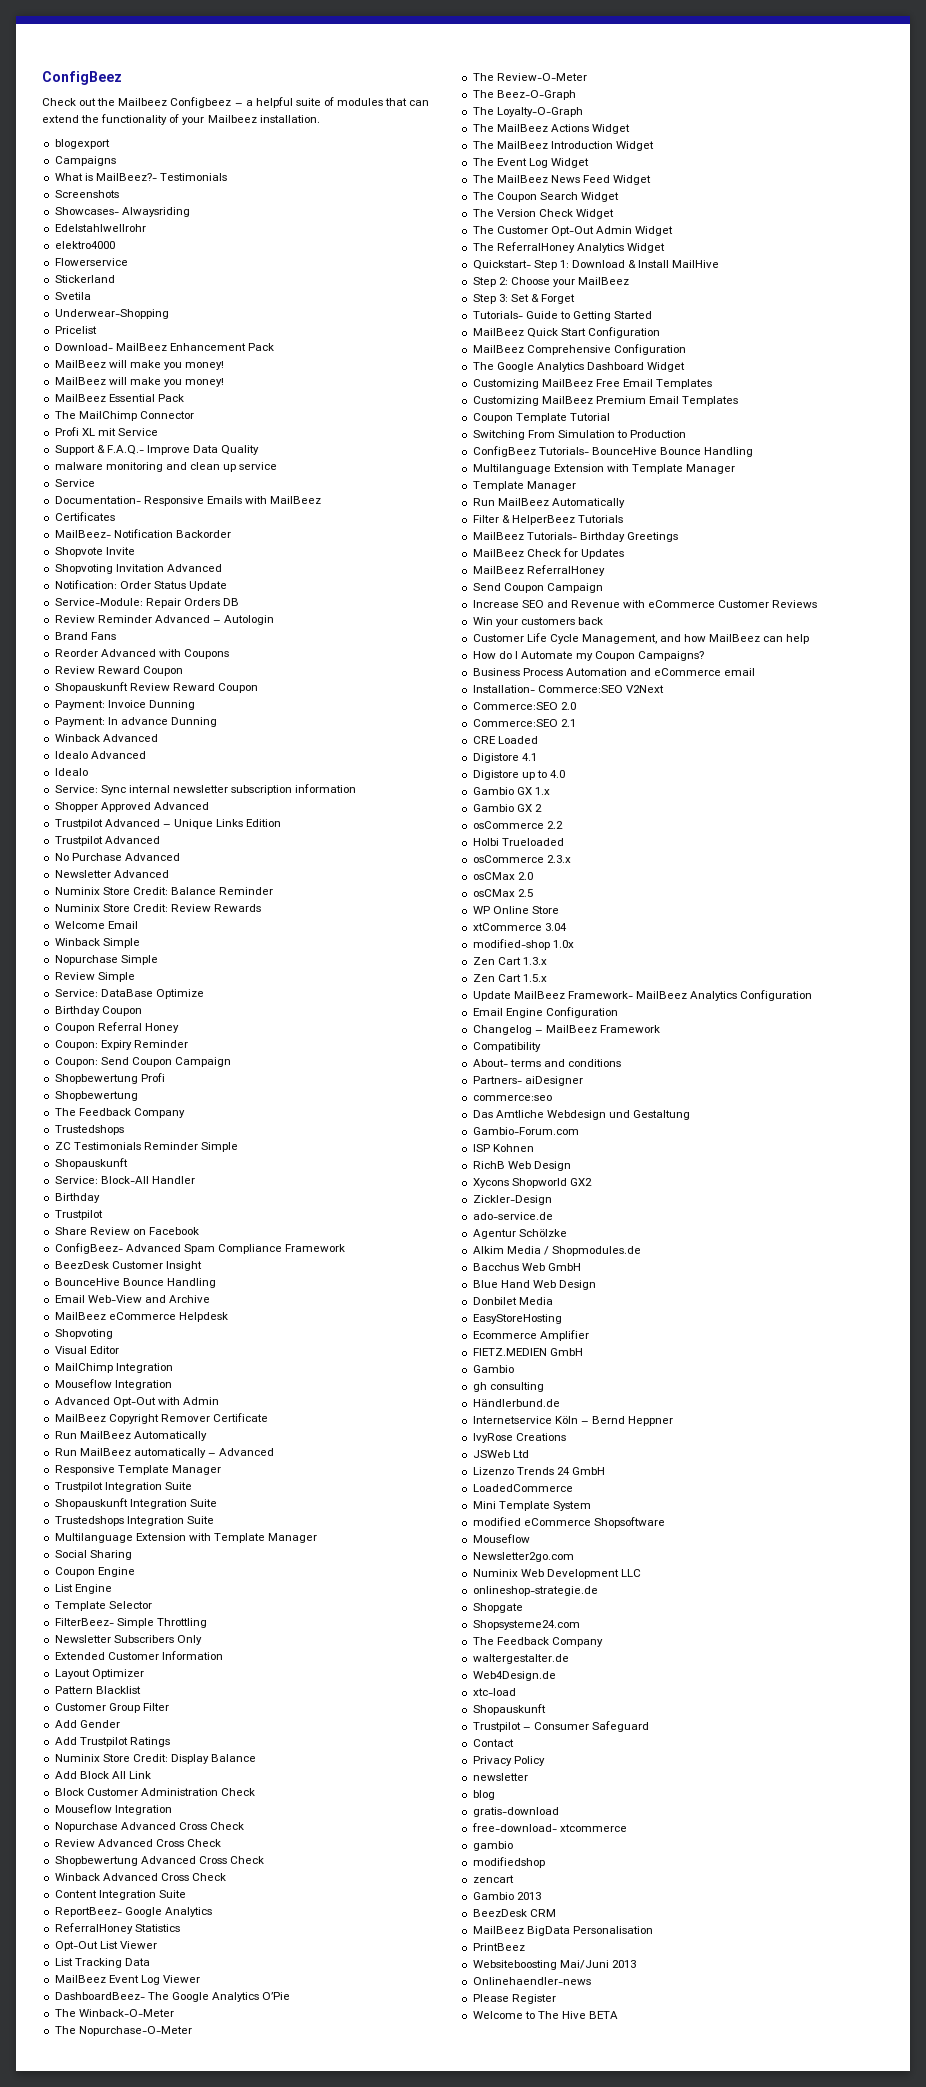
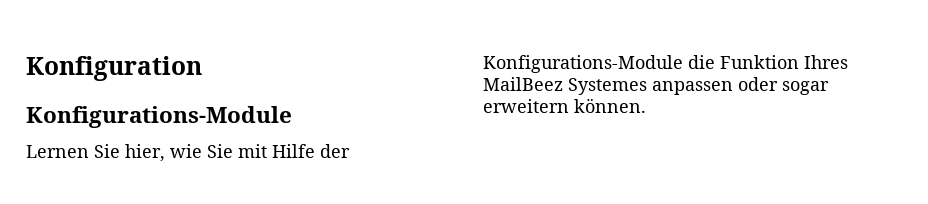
[42,71,122,85] [42,97,430,108] [42,114,320,125] [54,139,110,149] [54,156,116,166] [54,173,227,181] [54,190,119,198] [54,207,190,217] [54,224,146,232] [54,241,115,249] [54,258,128,266] [54,275,115,283] [54,292,91,300] [54,309,169,319] [54,326,97,334] [54,343,274,351] [54,360,225,370] [54,377,225,387] [54,394,184,402] [54,411,194,421] [54,427,158,436] [54,445,260,455] [54,462,278,472] [54,479,95,487] [54,496,322,506] [54,512,115,521] [54,529,231,538] [54,547,135,557] [54,564,222,574] [54,580,227,591] [54,598,239,608] [54,615,275,625] [54,632,116,640] [54,649,229,659] [54,666,183,676] [54,682,258,693] [54,700,195,710] [54,717,217,727] [54,734,158,742] [54,751,146,759] [54,768,88,776] [54,784,357,795] [54,802,209,812] [54,819,282,829] [54,836,160,846] [54,853,180,861] [54,870,169,878] [54,887,274,895] [54,904,262,912] [54,921,138,929] [54,938,140,948] [54,955,158,965] [54,972,135,982] [54,989,204,999] [54,1006,142,1016] [54,1022,179,1033] [54,1040,188,1050] [54,1057,231,1067] [54,1073,165,1084] [54,1091,138,1101] [54,1108,185,1118] [54,1125,124,1135] [54,1142,238,1152] [54,1158,128,1169] [54,1176,195,1184] [54,1193,100,1203] [54,1210,103,1220] [54,1227,199,1235] [54,1243,346,1254] [54,1261,202,1271] [54,1278,216,1288] [54,1295,210,1303] [54,1312,228,1322] [54,1329,113,1339] [54,1346,119,1354] [54,1363,173,1373] [54,1379,172,1390] [54,1397,219,1407] [54,1413,268,1424] [54,1431,207,1441] [54,1448,275,1458] [54,1465,221,1475] [54,1482,192,1492] [54,1498,217,1509] [54,1516,214,1526] [54,1533,318,1543] [54,1550,132,1560] [54,1567,135,1577] [54,1584,112,1594] [54,1601,152,1611] [54,1618,207,1628] [54,1635,202,1645] [54,1651,223,1660] [54,1669,144,1679] [54,1686,141,1694] [54,1703,169,1713] [54,1720,120,1728] [54,1737,170,1747] [54,1754,257,1764] [54,1771,151,1779] [54,1788,255,1796] [54,1804,172,1815] [54,1822,244,1832] [54,1839,221,1847] [54,1856,264,1866] [54,1873,226,1881] [54,1890,186,1900] [54,1907,212,1917] [54,1923,180,1934] [54,1941,157,1951] [54,1958,150,1968] [54,1975,200,1985] [54,1992,291,2002] [54,2009,174,2017] [54,2026,192,2036] [472,73,587,81] [472,90,576,100] [472,107,583,117] [472,124,630,134] [472,141,654,151] [472,158,589,168] [472,175,652,185] [472,192,619,202] [472,209,614,219] [472,226,674,236] [472,242,665,253] [472,260,720,270] [472,277,630,287] [472,294,576,304] [472,311,653,321] [472,327,660,338] [472,344,686,355] [472,362,686,372] [472,379,713,389] [472,396,739,406] [472,413,610,423] [472,430,687,440] [472,446,754,457] [472,464,736,474] [472,481,576,491] [472,498,625,508] [472,515,623,525] [472,532,678,542] [472,548,624,559] [472,565,605,576] [472,583,603,593] [472,600,818,608] [472,617,603,627] [472,633,810,644] [472,651,705,661] [472,668,756,676] [472,685,664,693] [472,702,576,710] [472,719,576,727] [472,736,538,744] [472,753,537,763] [472,770,565,780] [472,787,550,795] [472,804,542,812] [472,821,563,829] [472,838,564,846] [472,855,571,863] [472,872,533,880] [472,889,533,897] [472,906,559,914] [472,923,567,931] [472,939,574,950] [472,957,547,965] [472,974,547,982] [472,990,813,1001] [472,1007,618,1018] [472,1025,660,1035] [472,1042,541,1052] [472,1059,621,1067] [472,1076,583,1086] [472,1095,552,1101] [472,1110,691,1120] [472,1127,579,1135] [472,1144,534,1152] [472,1161,571,1171] [472,1178,592,1188] [472,1195,552,1205] [472,1212,553,1220] [472,1229,567,1239] [472,1246,641,1256] [472,1263,581,1271] [472,1280,596,1290] [472,1297,553,1305] [472,1314,562,1324] [472,1330,589,1341] [472,1348,583,1356] [472,1365,514,1373] [472,1382,544,1392] [472,1399,560,1407] [472,1416,674,1426] [472,1433,566,1443] [472,1450,529,1458] [472,1467,605,1475] [472,1484,573,1492] [472,1501,591,1511] [472,1517,665,1528] [472,1534,530,1543] [472,1552,574,1562] [472,1569,641,1579] [472,1586,598,1596] [472,1603,523,1613] [472,1620,580,1630] [472,1637,603,1647] [472,1654,569,1664] [472,1671,556,1681] [472,1688,516,1696] [472,1704,546,1715] [472,1721,649,1732] [472,1739,514,1747] [472,1756,545,1766] [472,1773,528,1781] [472,1790,495,1800] [472,1807,559,1817] [471,1823,627,1832] [472,1841,513,1851] [472,1857,545,1868] [472,1875,514,1883] [472,1892,541,1900] [472,1909,556,1917] [472,1926,653,1936] [472,1943,525,1951] [472,1960,636,1970] [472,1977,591,1985] [472,1994,556,2004] [472,2011,619,2019] ConfigBeez // Check out the Mailbeez Configbeez – a helpful suite of modules that can extend the functionality of your Mailbeez installation. // blogexport // Campaigns // What is MailBeez?- Testimonials // Screenshots // Showcases- Alwaysriding // Edelstahlwellrohr // elektro4000 // Flowerservice // Stickerland // Svetila // Underwear-Shopping // Pricelist // Download- MailBeez Enhancement Pack // MailBeez will make you money! // MailBeez will make you money! // MailBeez Essential Pack // The MailChimp Connector // Profi XL mit Service // Support & F.A.Q.- Improve Data Quality // malware monitoring and clean up service // Service // Documentation- Responsive Emails with MailBeez // Certificates // MailBeez- Notification Backorder // Shopvote Invite // Shopvoting Invitation Advanced // Notification: Order Status Update // Service-Module: Repair Orders DB // Review Reminder Advanced – Autologin // Brand Fans // Reorder Advanced with Coupons // Review Reward Coupon // Shopauskunft Review Reward Coupon // Payment: Invoice Dunning // Payment: In advance Dunning // Winback Advanced // Idealo Advanced // Idealo // Service: Sync internal newsletter subscription information // Shopper Approved Advanced // Trustpilot Advanced – Unique Links Edition // Trustpilot Advanced // No Purchase Advanced // Newsletter Advanced // Numinix Store Credit: Balance Reminder // Numinix Store Credit: Review Rewards // Welcome Email // Winback Simple // Nopurchase Simple // Review Simple // Service: DataBase Optimize // Birthday Coupon // Coupon Referral Honey // Coupon: Expiry Reminder // Coupon: Send Coupon Campaign // Shopbewertung Profi // Shopbewertung // The Feedback Company // Trustedshops // ZC Testimonials Reminder Simple // Shopauskunft // Service: Block-All Handler // Birthday // Trustpilot // Share Review on Facebook // ConfigBeez- Advanced Spam Compliance Framework // BeezDesk Customer Insight // BounceHive Bounce Handling // Email Web-View and Archive // MailBeez eCommerce Helpdesk // Shopvoting // Visual Editor // MailChimp Integration // Mouseflow Integration // Advanced Opt-Out with Admin // MailBeez Copyright Remover Certificate // Run MailBeez Automatically // Run MailBeez automatically – Advanced // Responsive Template Manager // Trustpilot Integration Suite // Shopauskunft Integration Suite // Trustedshops Integration Suite // Multilanguage Extension with Template Manager // Social Sharing // Coupon Engine // List Engine // Template Selector // FilterBeez- Simple Throttling // Newsletter Subscribers Only // Extended Customer Information // Layout Optimizer // Pattern Blacklist // Customer Group Filter // Add Gender // Add Trustpilot Ratings // Numinix Store Credit: Display Balance // Add Block All Link // Block Customer Administration Check // Mouseflow Integration // Nopurchase Advanced Cross Check // Review Advanced Cross Check // Shopbewertung Advanced Cross Check // Winback Advanced Cross Check // Content Integration Suite // ReportBeez- Google Analytics // ReferralHoney Statistics // Opt-Out List Viewer // List Tracking Data // MailBeez Event Log Viewer // DashboardBeez- The Google Analytics O’Pie // The Winback-O-Meter // The Nopurchase-O-Meter // The Review-O-Meter // The Beez-O-Graph // The Loyalty-O-Graph // The MailBeez Actions Widget // The MailBeez Introduction Widget // The Event Log Widget // The MailBeez News Feed Widget // The Coupon Search Widget // The Version Check Widget // The Customer Opt-Out Admin Widget // The ReferralHoney Analytics Widget // Quickstart- Step 1: Download & Install MailHive // Step 2: Choose your MailBeez // Step 3: Set & Forget // Tutorials- Guide to Getting Started // MailBeez Quick Start Configuration // MailBeez Comprehensive Configuration // The Google Analytics Dashboard Widget // Customizing MailBeez Free Email Templates // Customizing MailBeez Premium Email Templates // Coupon Template Tutorial // Switching From Simulation to Production // ConfigBeez Tutorials- BounceHive Bounce Handling // Multilanguage Extension with Template Manager // Template Manager // Run MailBeez Automatically // Filter & HelperBeez Tutorials // MailBeez Tutorials- Birthday Greetings // MailBeez Check for Updates // MailBeez ReferralHoney // Send Coupon Campaign // Increase SEO and Revenue with eCommerce Customer Reviews // Win your customers back // Customer Life Cycle Management, and how MailBeez can help // How do I Automate my Coupon Campaigns? // Business Process Automation and eCommerce email // Installation- Commerce:SEO V2Next // Commerce:SEO 2.0 // Commerce:SEO 2.1 // CRE Loaded // Digistore 4.1 // Digistore up to 4.0 // Gambio GX 1.x // Gambio GX 2 // osCommerce 2.2 // Holbi Trueloaded // osCommerce 2.3.x // osCMax 2.0 // osCMax 2.5 // WP Online Store // xtCommerce 3.04 // modified-shop 1.0x // Zen Cart 1.3.x // Zen Cart 1.5.x // Update MailBeez Framework- MailBeez Analytics Configuration // Email Engine Configuration // Changelog – MailBeez Framework // Compatibility // About- terms and conditions // Partners- aiDesigner // commerce:seo // Das Amtliche Webdesign und Gestaltung // Gambio-Forum.com // ISP Kohnen // RichB Web Design // Xycons Shopworld GX2 // Zickler-Design // ado-service.de // Agentur Schölzke // Alkim Media / Shopmodules.de // Bacchus Web GmbH // Blue Hand Web Design // Donbilet Media // EasyStoreHosting // Ecommerce Amplifier // FIETZ.MEDIEN GmbH // Gambio // gh consulting // Händlerbund.de // Internetservice Köln – Bernd Heppner // IvyRose Creations // JSWeb Ltd // Lizenzo Trends 24 GmbH // LoadedCommerce // Mini Template System // modified eCommerce Shopsoftware // Mouseflow // Newsletter2go.com // Numinix Web Development LLC // onlineshop-strategie.de // Shopgate // Shopsysteme24.com // The Feedback Company // waltergestalter.de // Web4Design.de // xtc-load // Shopauskunft // Trustpilot – Consumer Safeguard // Contact // Privacy Policy // newsletter // blog // gratis-download // free-download- xtcommerce // gambio // modifiedshop // zencart // Gambio 2013 // BeezDesk CRM // MailBeez BigData Personalisation // PrintBeez // Websiteboosting Mai/Juni 2013 // Onlinehaendler-news // Please Register // Welcome to The Hive BETA -> [26,56,202,81] [26,106,292,128] [26,144,350,162] [483,55,848,73] [483,77,829,95] [483,98,646,113] Konfiguration // Konfigurations-Module // Lernen Sie hier, wie Sie mit Hilfe der Konfigurations-Module die Funktion Ihres MailBeez Systemes anpassen oder sogar erweitern können.

